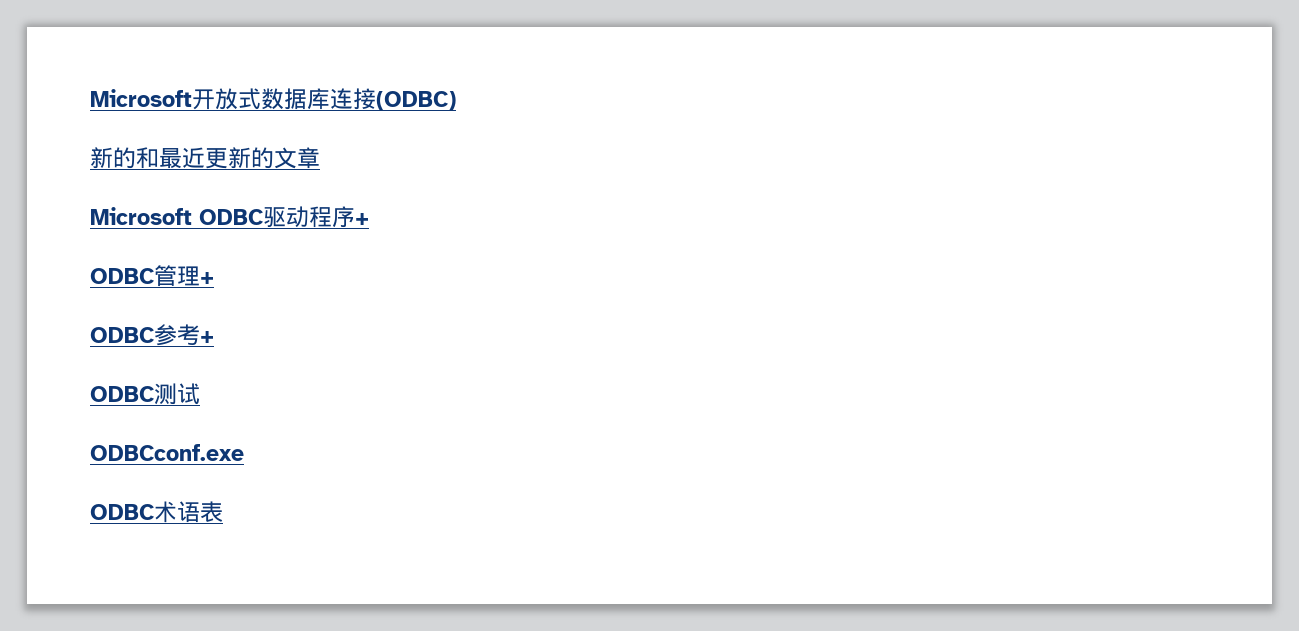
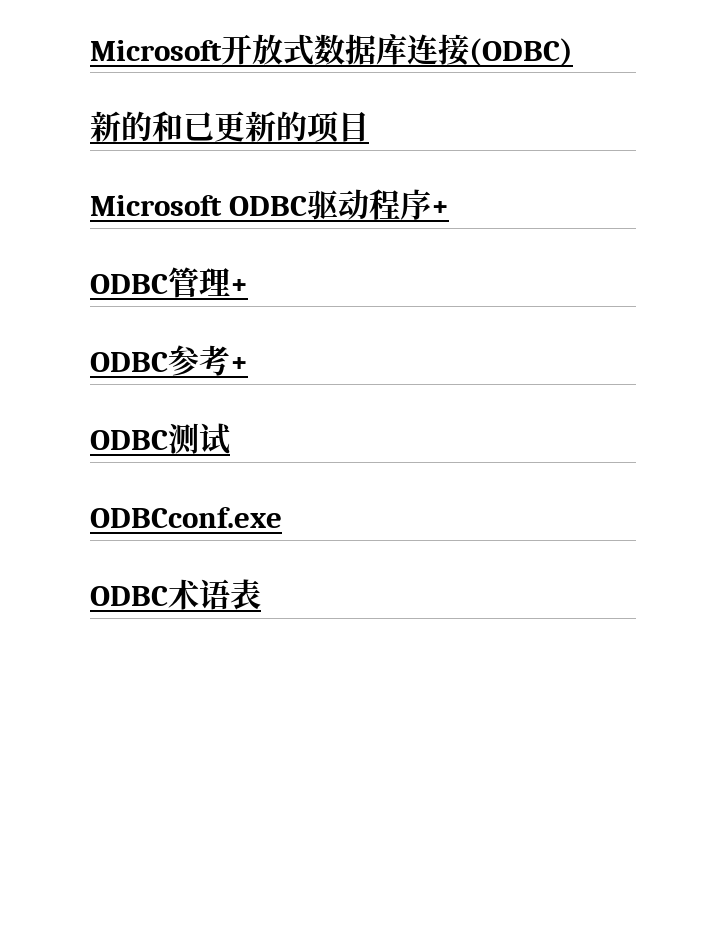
[159,147,320,169] 最近更新的文章 -> [183,111,369,144] 已更新的项目

